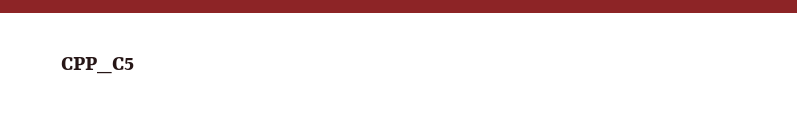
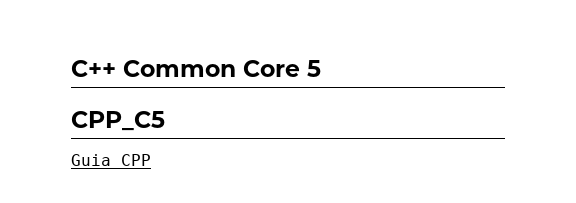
(61, 65) none -> [71,60,321,77] C++ Common Core 5 //
(134, 65) none -> [71,154,151,166] // Guia CPP

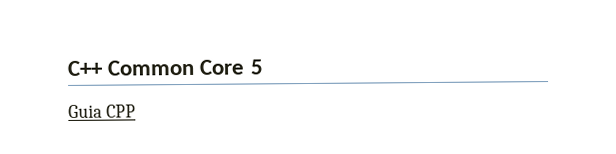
[71,111,165,131] // CPP_C5 -> (263, 67) none

